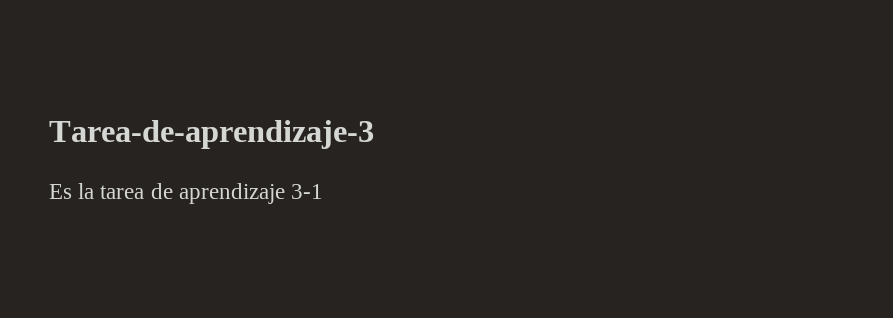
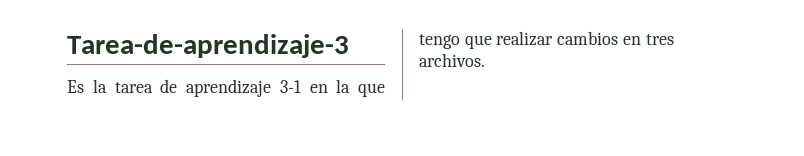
(324, 191) none -> [309,79,385,97] [419,31,674,49] [419,53,485,67] en la que tengo que realizar cambios en tres archivos.

